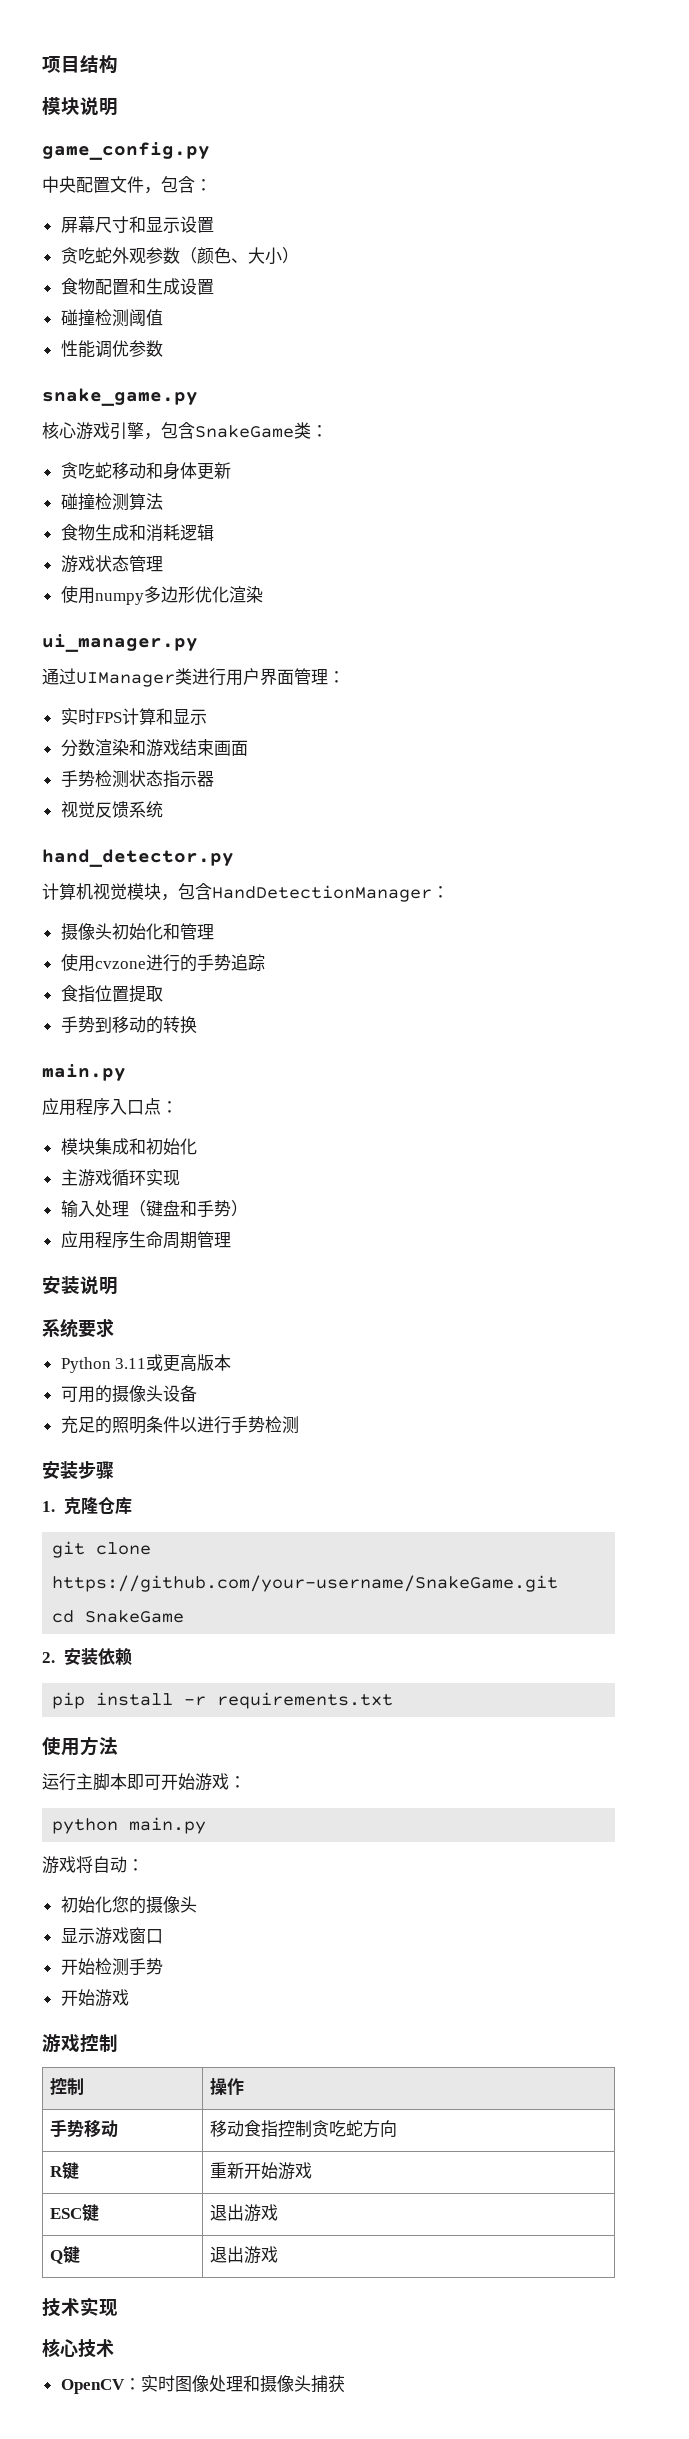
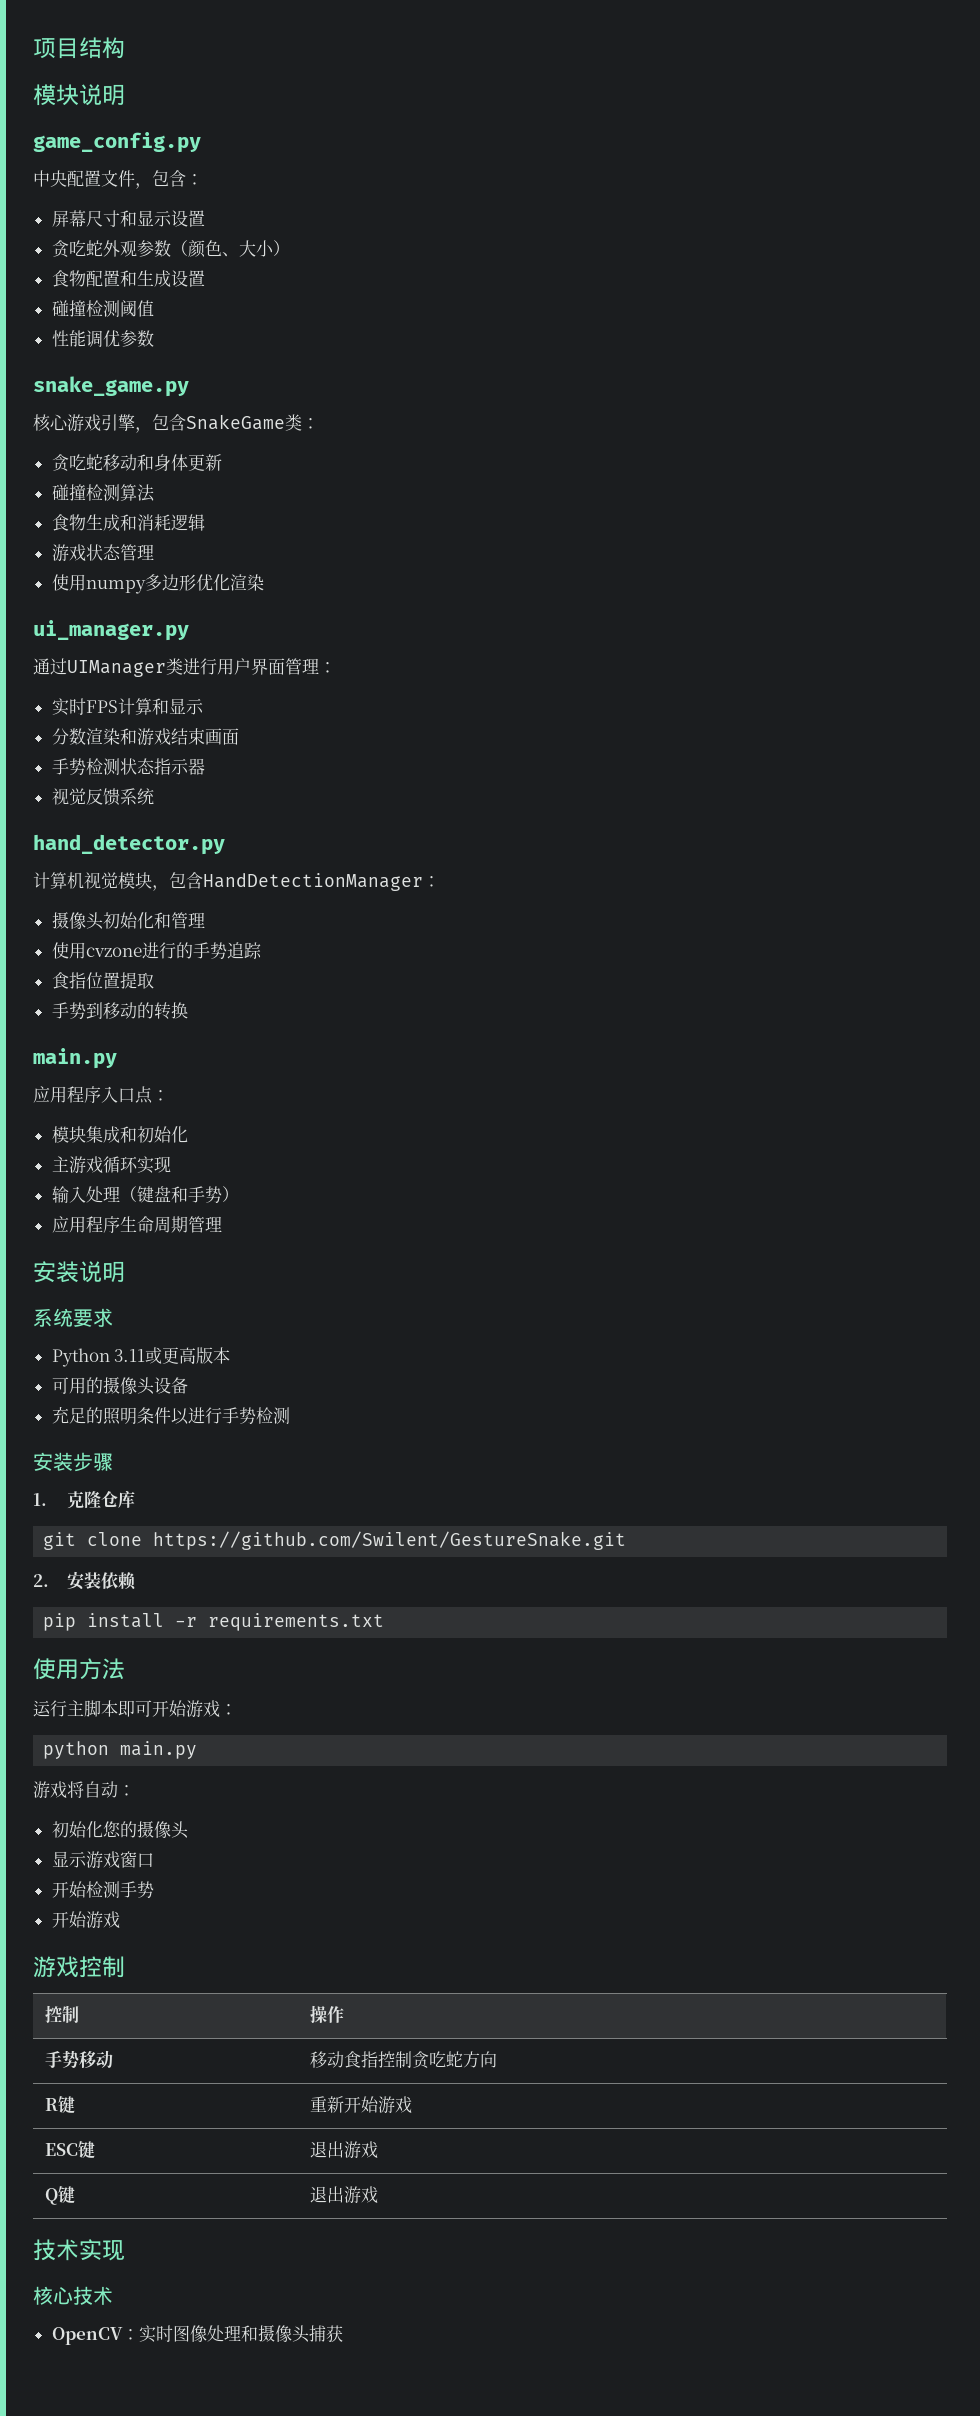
[52,1575,559,1592] [52,1610,185,1623] https://github.com/your-username/SnakeGame.git // cd SnakeGame -> [153,1531,627,1550] https://github.com/Swilent/GestureSnake.git

